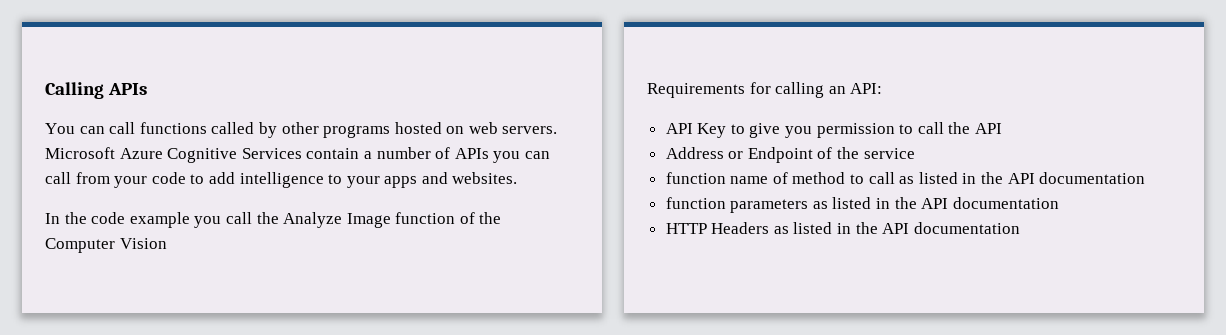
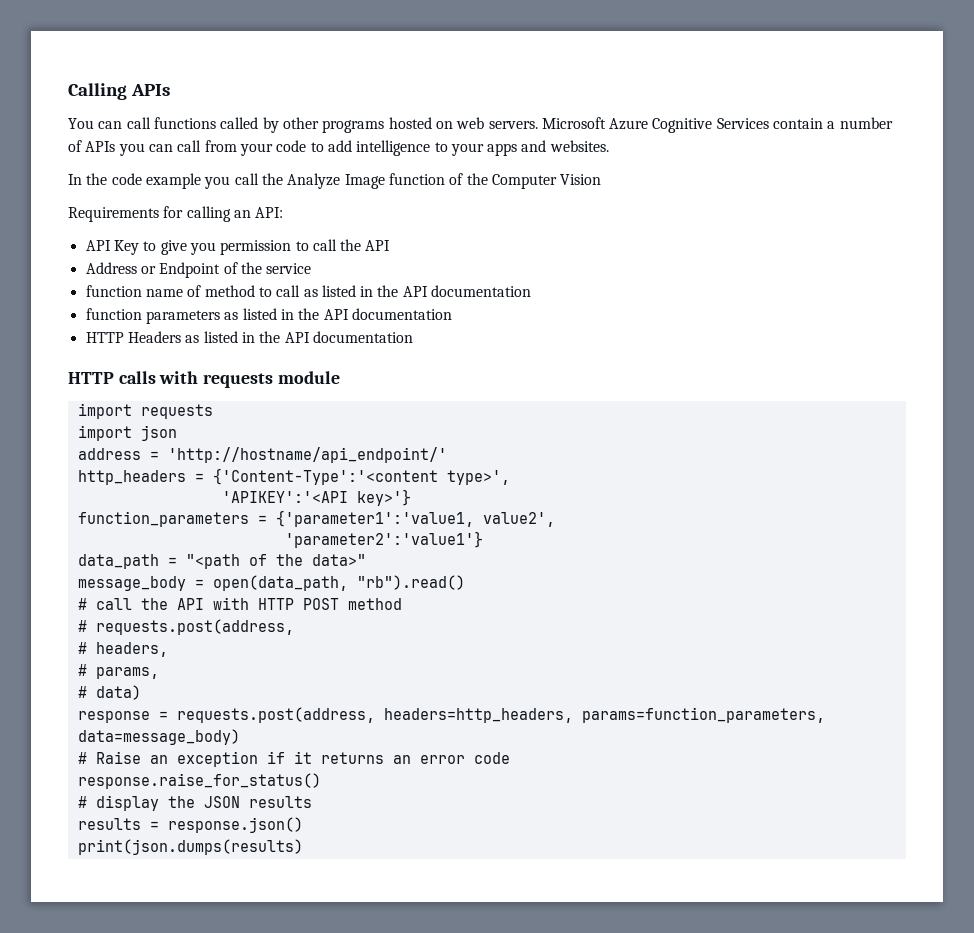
(1020, 228) none -> [68,371,340,388] [77,403,213,419] [77,425,177,441] [77,447,447,463] [77,468,510,485] [221,489,411,506] [77,510,555,527] [284,531,483,548] [77,554,366,569] [77,575,465,591] [77,597,402,610] [77,619,294,635] [77,642,168,657] [77,664,159,679] [77,685,141,700] [77,707,825,723] [77,729,240,745] [77,751,510,767] [77,773,321,789] [77,795,312,811] [77,817,303,833] [77,839,303,855] // HTTP calls with requests module // import requests // import json // address = 'http://hostname/api_endpoint/' // http_headers = {'Content-Type':'<content type>', // 'APIKEY':'<API key>'} // function_parameters = {'parameter1':'value1, value2', // 'parameter2':'value1'} // data_path = "<path of the data>" // message_body = open(data_path, "rb").read() // # call the API with HTTP POST method // # requests.post(address, // # headers, // # params, // # data) // response = requests.post(address, headers=http_headers, params=function_parameters, data=message_body) // # Raise an exception if it returns an error code // response.raise_for_status() // # display the JSON results // results = response.json() // print(json.dumps(results)

